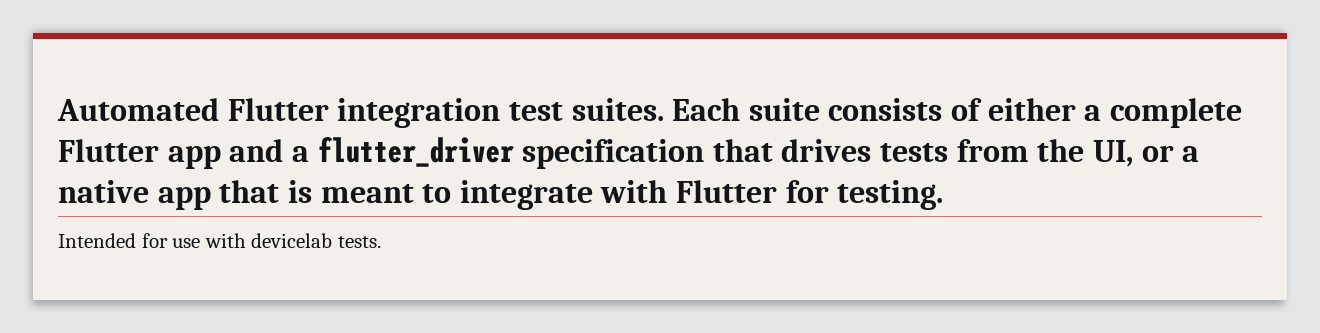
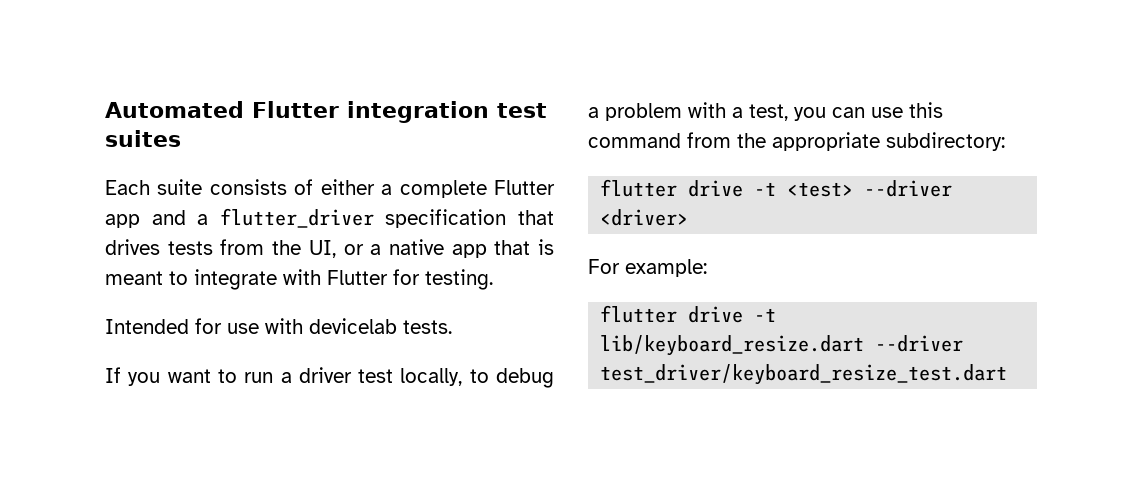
[571,98,664,121] suites. -> [105,130,181,147] suites //
(381, 242) none -> [105,367,554,388] [588,102,943,121] [588,132,1005,151] [600,179,953,197] [600,209,689,226] [588,259,707,277] [600,305,777,323] [600,335,964,356] [600,364,1008,385] // If you want to run a driver test locally, to debug a problem with a test, you can use this command from the appropriate subdirectory: // flutter drive -t <test> --driver <driver> // For example: // flutter drive -t lib/keyboard_resize.dart --driver test_driver/keyboard_resize_test.dart

